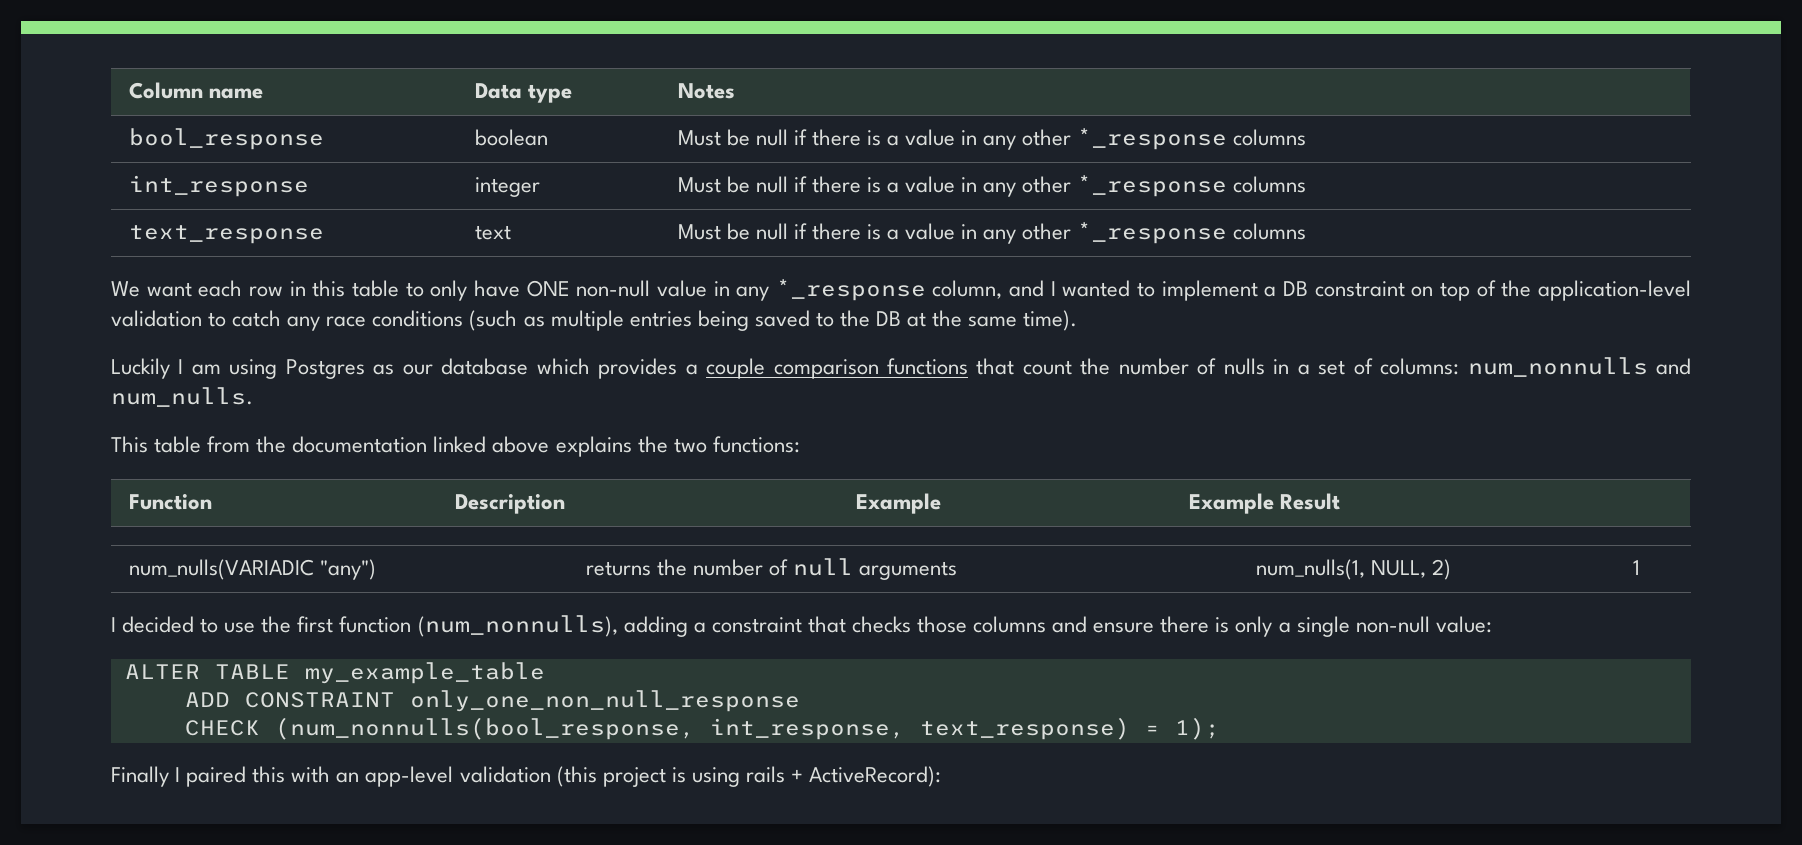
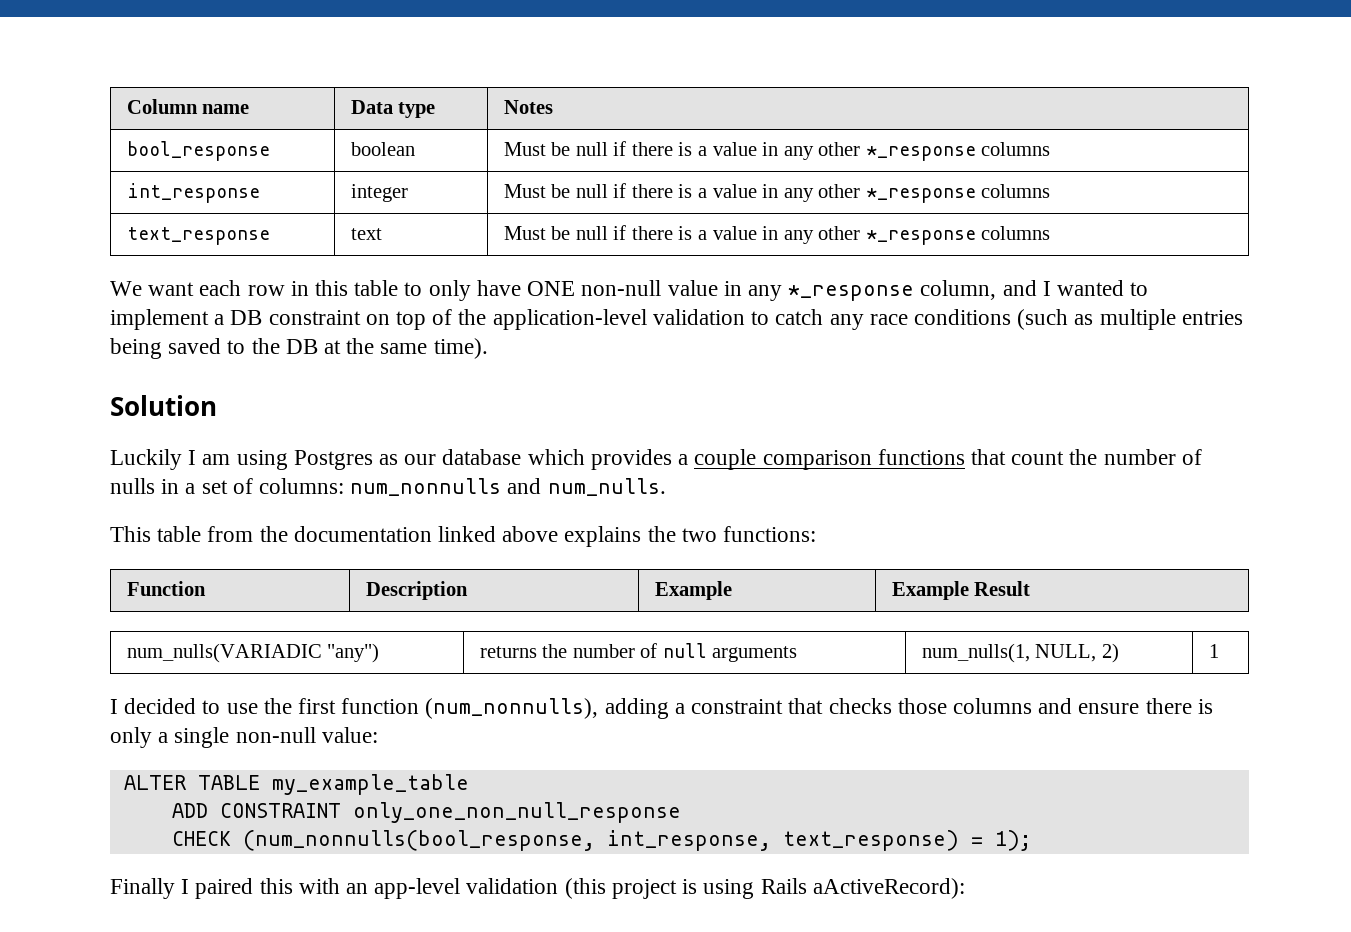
(1078, 320) none -> [110,395,217,416] // Solution
[745,766,942,787] rails + ActiveRecord): -> [760,878,965,899] Rails aActiveRecord):

